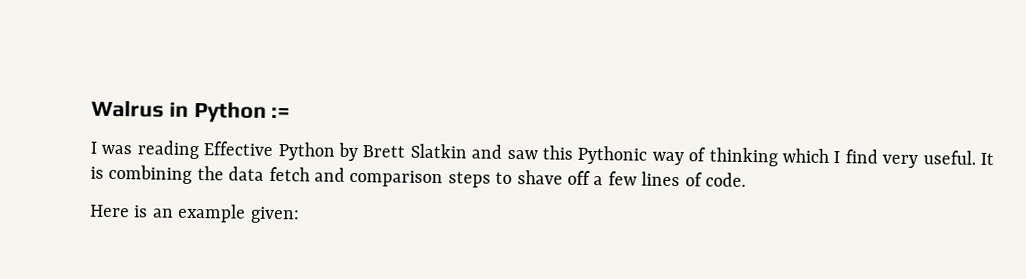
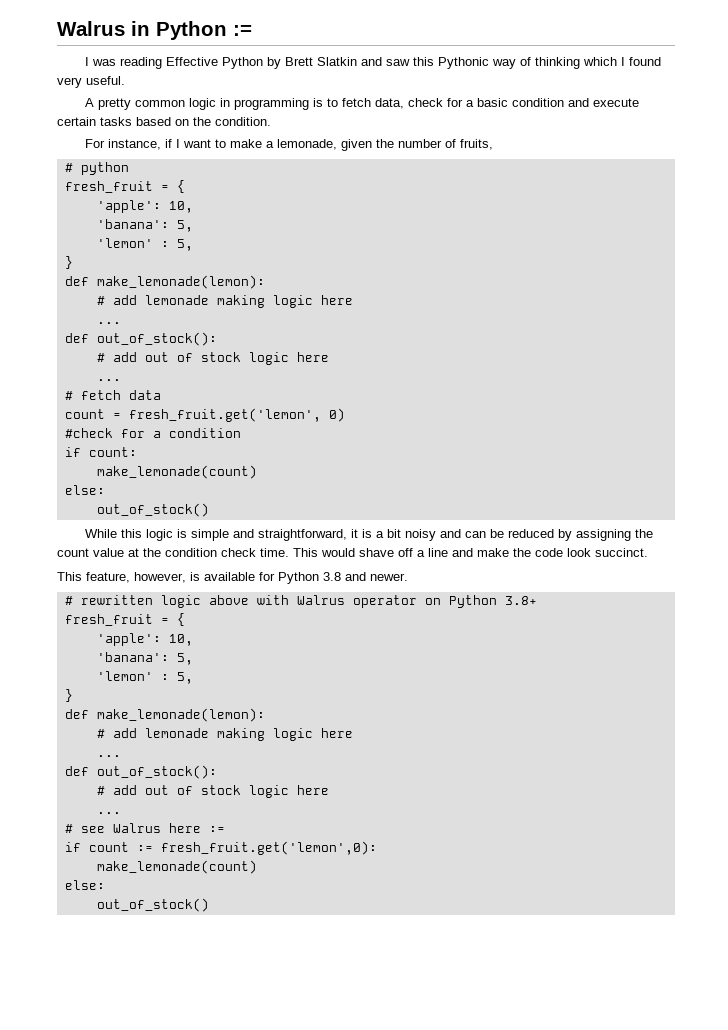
[844,149,878,164] find -> [629,57,662,66] found
[979,152,994,166] [90,164,746,188] [89,203,300,224] It is combining the data fetch and comparison steps to shave off a few lines of code. // Here is an example given: -> [85,98,640,110] [57,117,271,126] [85,139,494,151] [64,162,129,175] [64,180,185,193] [96,200,193,213] [96,219,193,232] [96,238,193,251] [64,256,73,269] [64,275,265,289] [96,295,353,308] [96,322,121,324] [64,332,217,346] [96,352,329,365] [96,379,121,381] [64,390,161,400] [64,408,345,422] [64,428,241,438] [64,447,137,457] [96,465,257,479] [64,485,105,495] [96,503,209,517] [85,529,654,541] [57,548,648,557] [57,572,408,584] [64,595,537,608] [64,613,185,626] [96,633,193,646] [96,652,193,665] [96,671,193,684] [64,689,73,702] [64,708,265,722] [96,728,353,741] [96,755,121,757] [64,765,217,779] [96,785,329,798] [96,812,121,814] [64,823,225,833] [64,841,377,855] [96,860,257,874] [64,880,105,890] [96,898,209,912] // A pretty common logic in programming is to fetch data, check for a basic condition and execute certain tasks based on the condition. // For instance, if I want to make a lemonade, given the number of fruits, // # python // fresh_fruit = { // 'apple': 10, // 'banana': 5, // 'lemon' : 5, // } // def make_lemonade(lemon): // # add lemonade making logic here // ... // def out_of_stock(): // # add out of stock logic here // ... // # fetch data // count = fresh_fruit.get('lemon', 0) // #check for a condition // if count: // make_lemonade(count) // else: // out_of_stock() // While this logic is simple and straightforward, it is a bit noisy and can be reduced by assigning the count value at the condition check time. This would shave off a line and make the code look succinct. // This feature, however, is available for Python 3.8 and newer. // # rewritten logic above with Walrus operator on Python 3.8+ // fresh_fruit = { // 'apple': 10, // 'banana': 5, // 'lemon' : 5, // } // def make_lemonade(lemon): // # add lemonade making logic here // ... // def out_of_stock(): // # add out of stock logic here // ... // # see Walrus here := // if count := fresh_fruit.get('lemon',0): // make_lemonade(count) // else: // out_of_stock()

